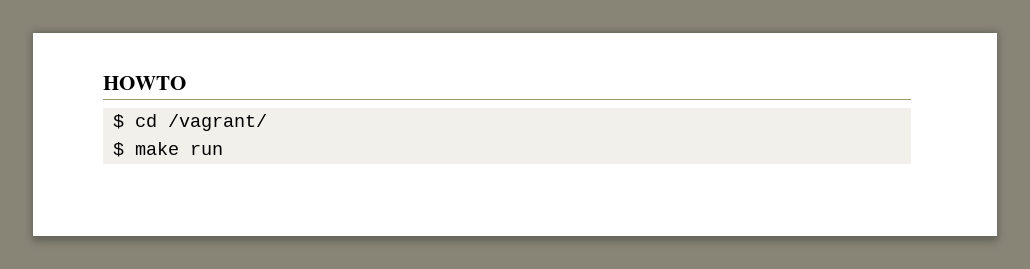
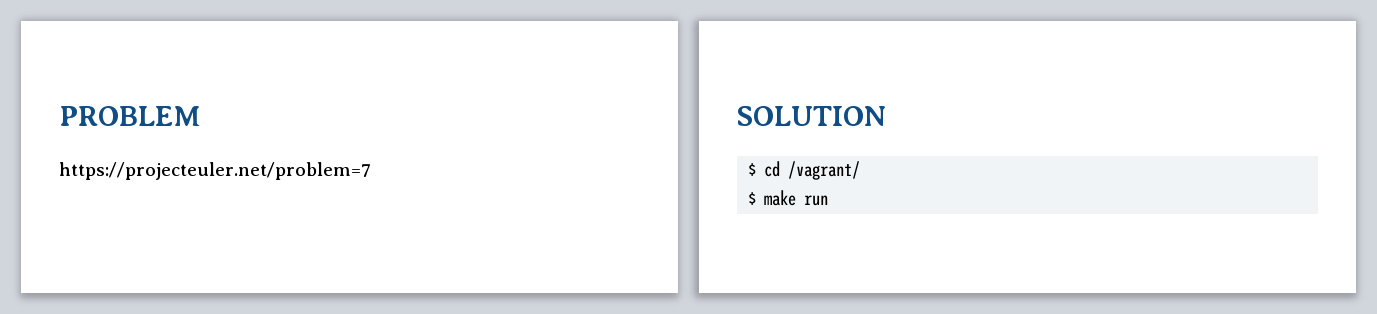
[103,76,186,90] HOWTO -> [59,106,201,126] [59,162,371,180] [737,106,886,126] PROBLEM // https://projecteuler.net/problem=7 // SOLUTION

